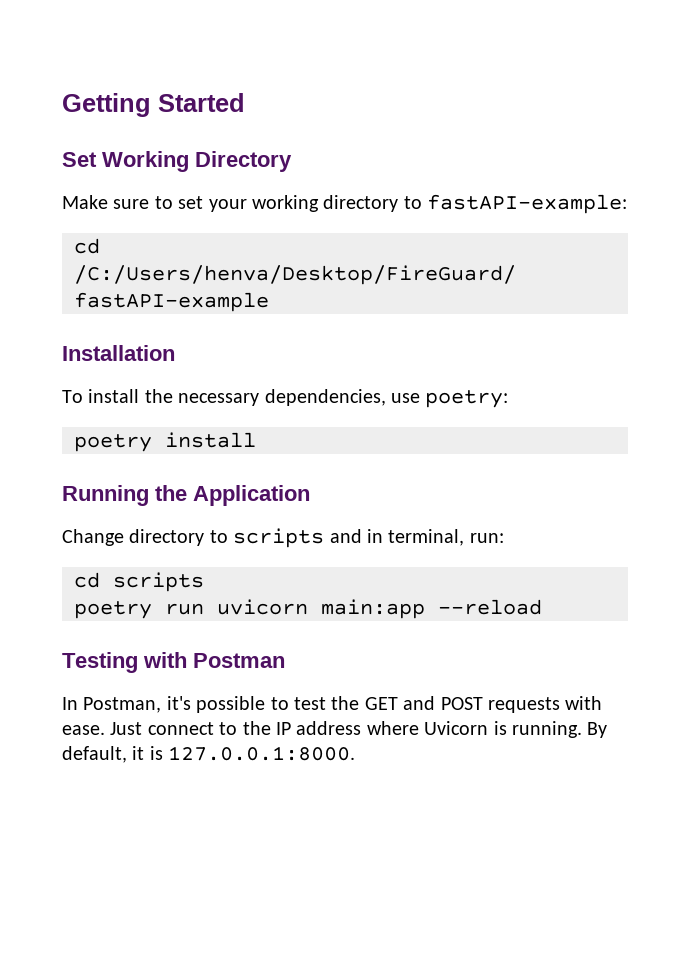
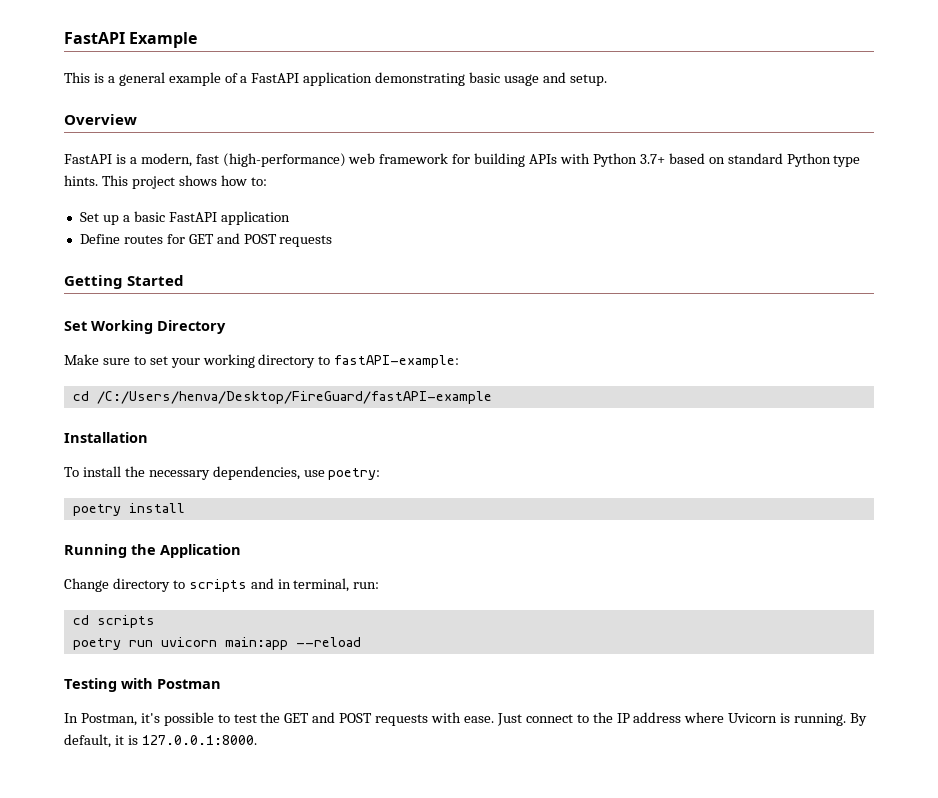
(62, 105) none -> [64,32,198,48] [64,72,607,86] [64,114,137,125] [64,153,861,167] [64,175,267,189] [79,211,290,225] [79,233,333,247] FastAPI Example // This is a general example of a FastAPI application demonstrating basic usage and setup. // Overview // FastAPI is a modern, fast (high-performance) web framework for building APIs with Python 3.7+ based on standard Python type hints. This project shows how to: // Set up a basic FastAPI application // Define routes for GET and POST requests //

